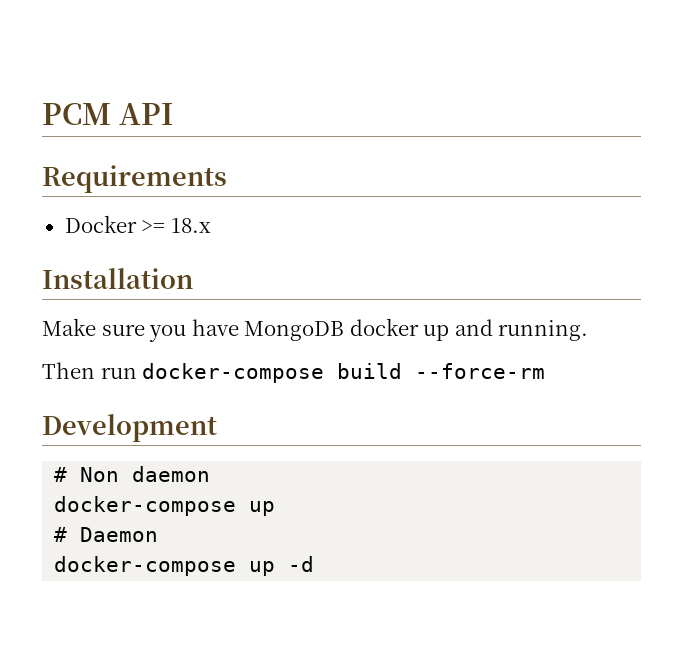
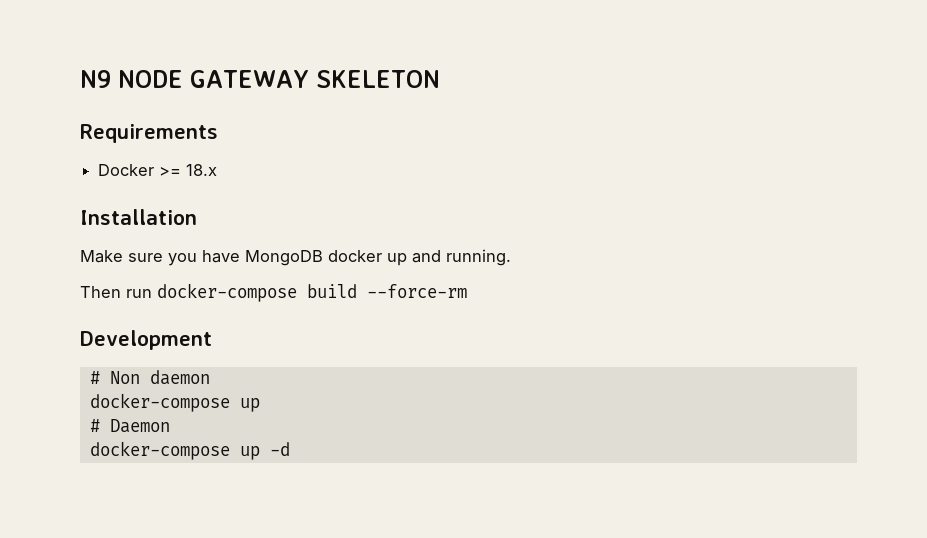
[42,103,173,125] PCM API -> [80,70,440,88] N9 NODE GATEWAY SKELETON

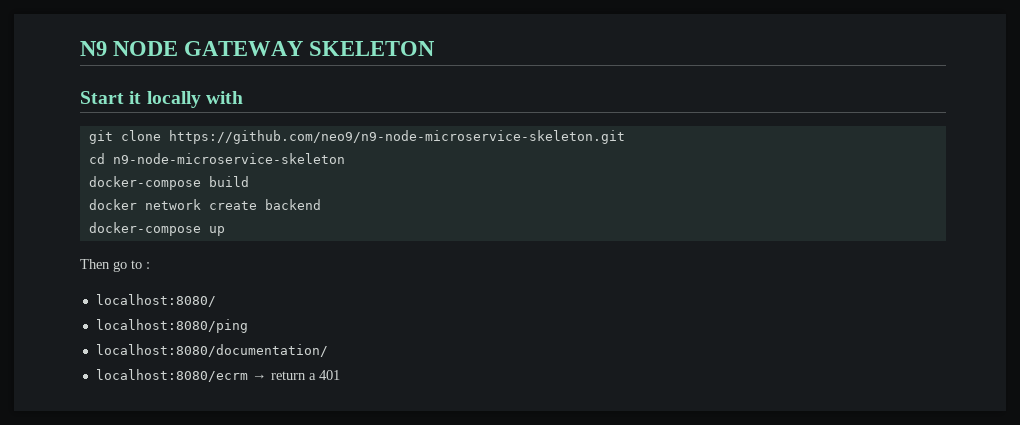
[80,124,218,143] [98,164,218,176] [80,209,197,225] [80,249,511,266] [80,283,467,302] [80,330,212,350] [89,370,210,385] [89,393,260,412] [89,419,170,433] [89,441,290,460] Requirements // Docker >= 18.x // Installation // Make sure you have MongoDB docker up and running. // Then run docker-compose build --force-rm // Development // # Non daemon // docker-compose up // # Daemon // docker-compose up -d -> [80,91,243,108] [88,130,625,144] [88,153,345,164] [88,176,249,190] [88,199,321,210] [88,222,225,236] [80,259,150,272] [95,294,216,307] [95,319,248,333] [95,344,328,357] [95,369,340,382] Start it locally with // git clone https://github.com/neo9/n9-node-microservice-skeleton.git // cd n9-node-microservice-skeleton // docker-compose build // docker network create backend // docker-compose up // Then go to : // localhost:8080/ // localhost:8080/ping // localhost:8080/documentation/ // localhost:8080/ecrm → return a 401

